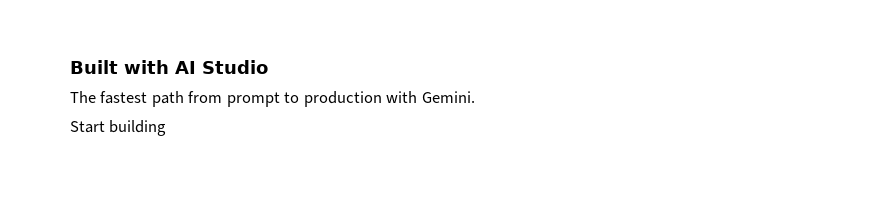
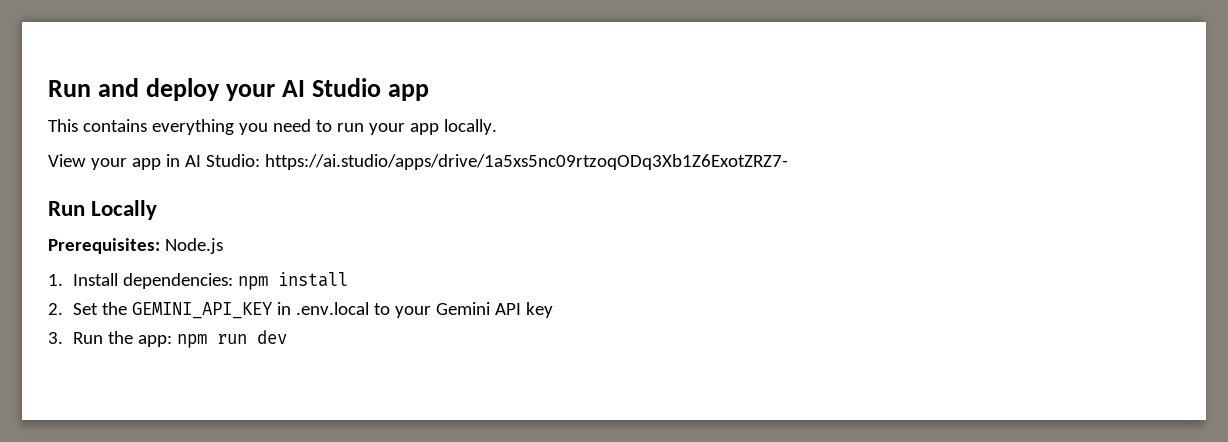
[70,60,268,74] [70,91,475,107] [70,120,167,136] Built with AI Studio // The fastest path from prompt to production with Gemini. // Start building -> [48,78,430,101] [48,119,497,135] [48,154,788,170] [48,200,158,220] [48,238,223,254] [48,272,349,290] [48,302,554,319] [48,330,288,348] Run and deploy your AI Studio app // This contains everything you need to run your app locally. // View your app in AI Studio: https://ai.studio/apps/drive/1a5xs5nc09rtzoqODq3Xb1Z6ExotZRZ7- // Run Locally // Prerequisites: Node.js // 1. Install dependencies: npm install // 2. Set the GEMINI_API_KEY in .env.local to your Gemini API key // 3. Run the app: npm run dev

